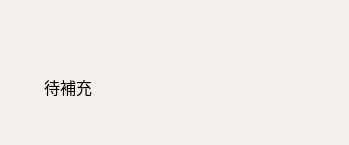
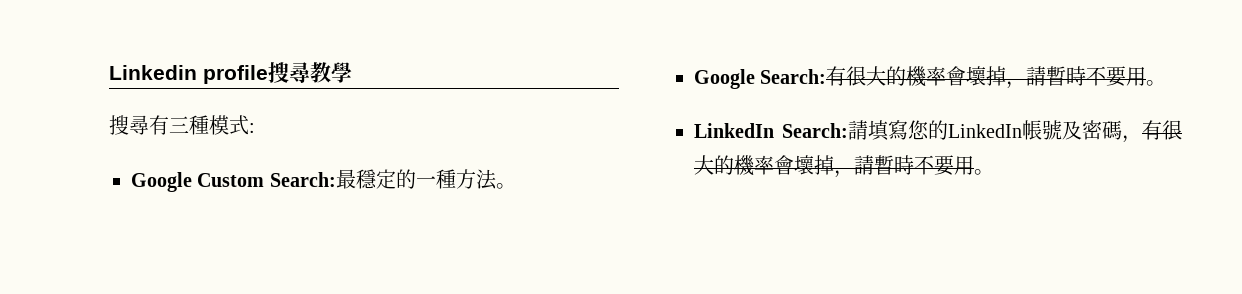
[44,80,92,97] 待補充 -> [109,62,352,84] [109,115,255,135] [131,169,516,192] [694,66,1167,89] [694,120,1182,143] [694,155,994,178] Linkedin profile搜尋教學 // 搜尋有三種模式: // Google Custom Search:最穩定的一種方法。 // Google Search:有很大的機率會壞掉，請暫時不要用。 // LinkedIn Search:請填寫您的LinkedIn帳號及密碼，有很大的機率會壞掉，請暫時不要用。

